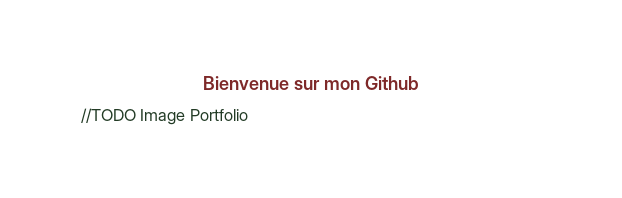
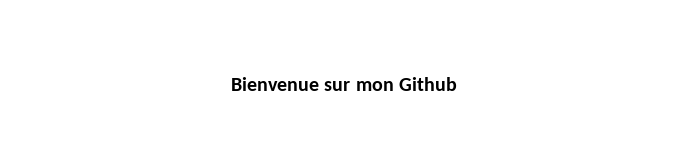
[81,108,248,125] // //TODO Image Portfolio -> (457, 84) none

